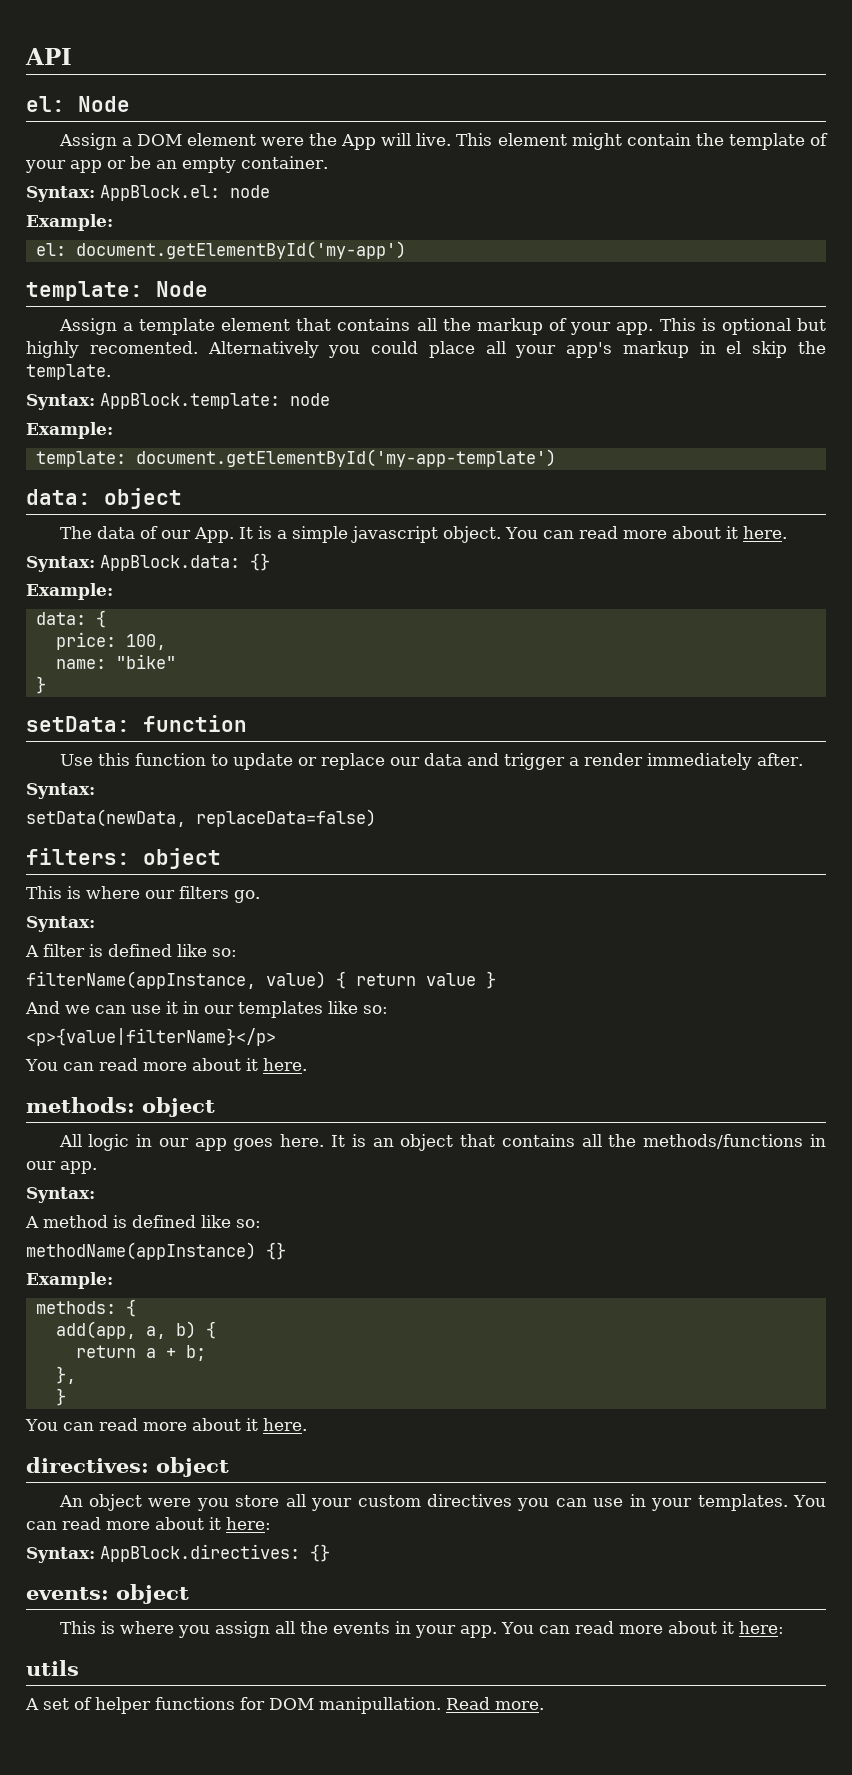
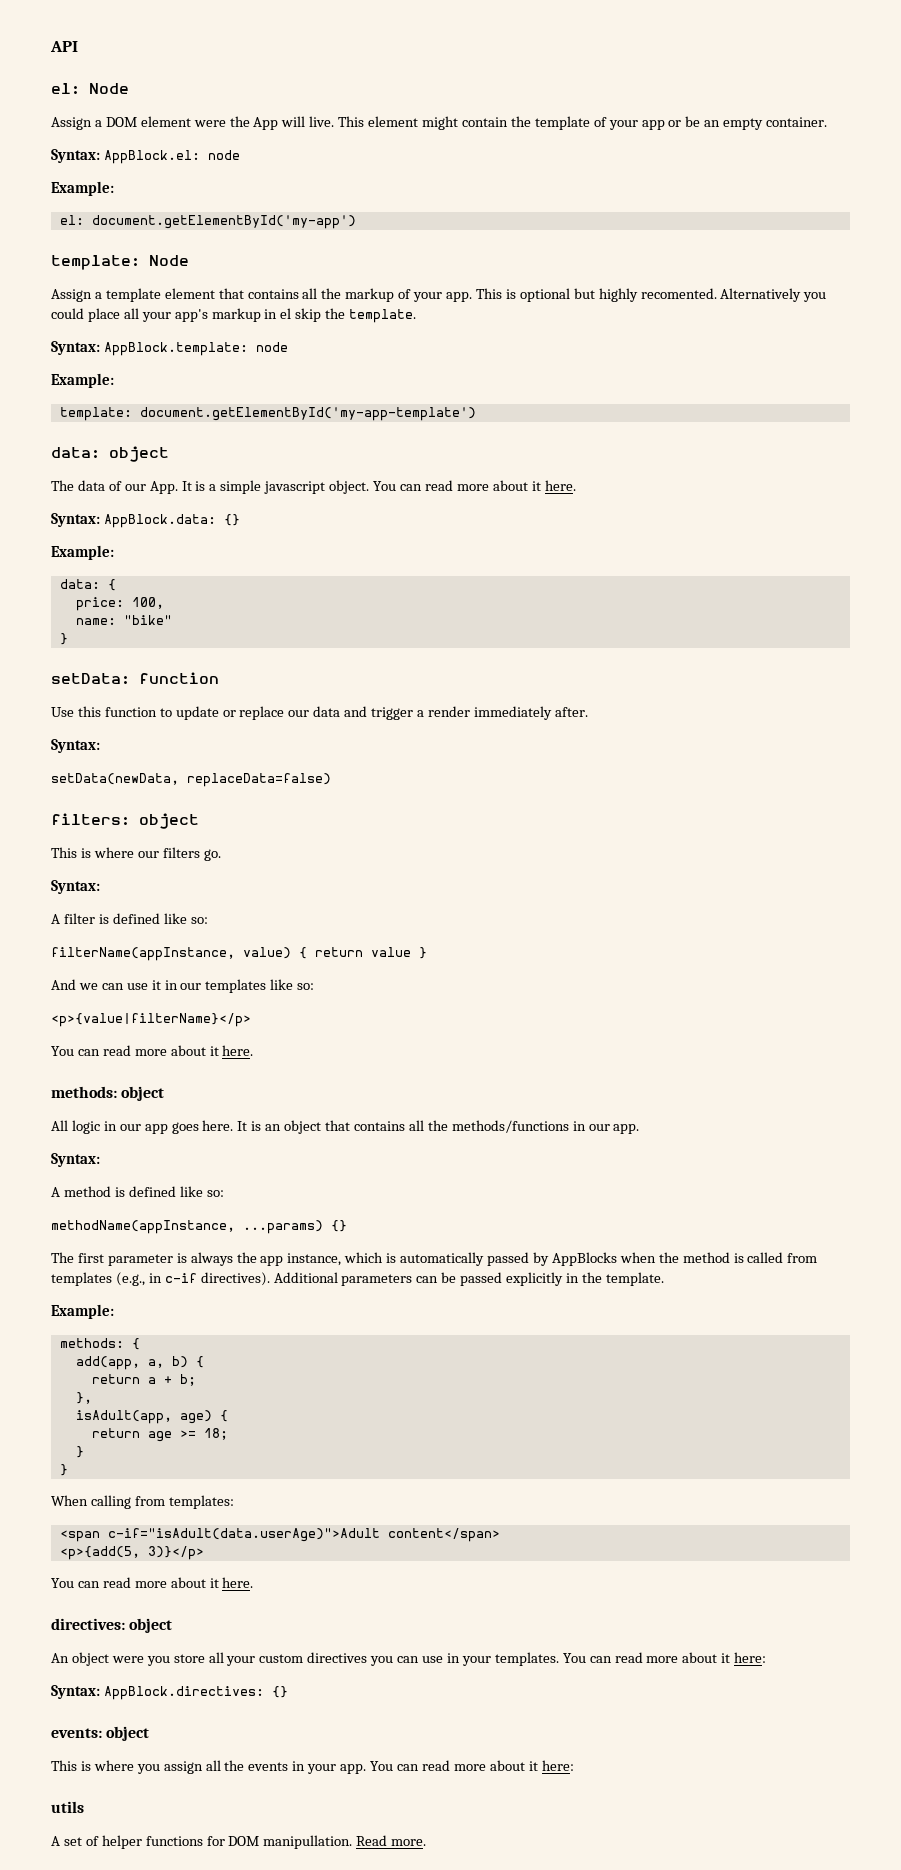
[26,1242,286,1260] methodName(appInstance) {} -> [51,1220,347,1234] [51,1252,818,1266] [51,1272,664,1286] methodName(appInstance, ...params) {} // The first parameter is always the app instance, which is automatically passed by AppBlocks when the method is called from templates (e.g., in c-if directives). Additional parameters can be passed explicitly in the template.
[55,1388,66,1406] } -> [75,1410,228,1424] [91,1428,228,1442] [75,1446,84,1458] [59,1464,68,1476] [51,1495,234,1509] [59,1528,500,1542] [59,1546,204,1560] isAdult(app, age) { // return age >= 18; // } // } // When calling from templates: // <span c-if="isAdult(data.userAge)">Adult content</span> // <p>{add(5, 3)}</p>

